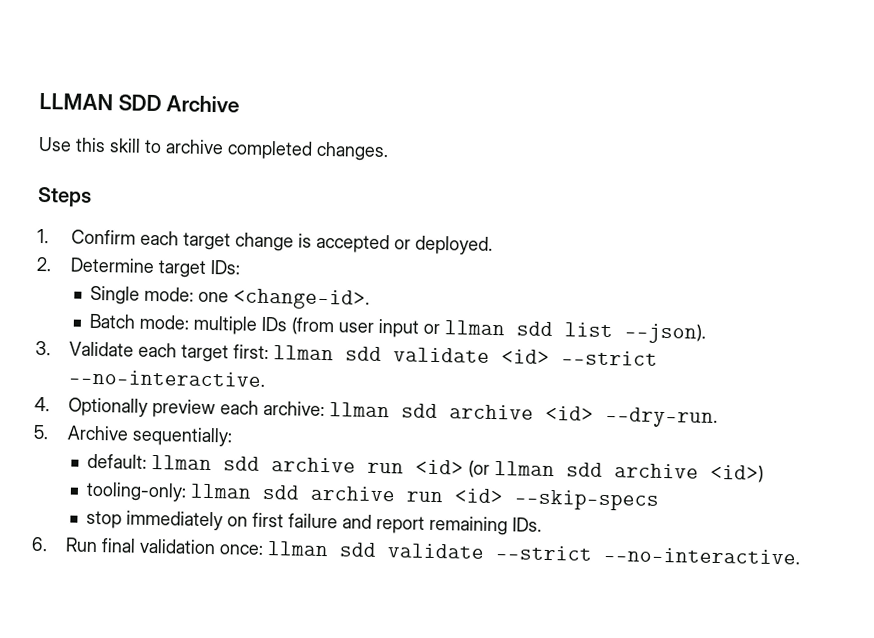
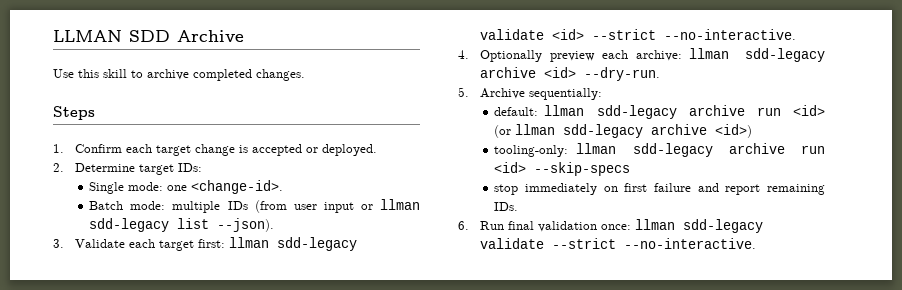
[516,321,554,337] sdd -> [89,218,170,232] sdd-legacy
[345,346,383,362] sdd -> [277,237,358,251] sdd-legacy
[401,403,439,419] sdd -> [745,48,825,62] sdd-legacy
[223,456,261,471] sdd -> [596,105,677,119] sdd-legacy
[566,462,604,477] sdd -> [563,124,644,138] sdd-legacy
[262,484,301,500] sdd -> [632,143,713,157] sdd-legacy
[339,542,378,557] sdd -> [683,219,764,233] sdd-legacy

